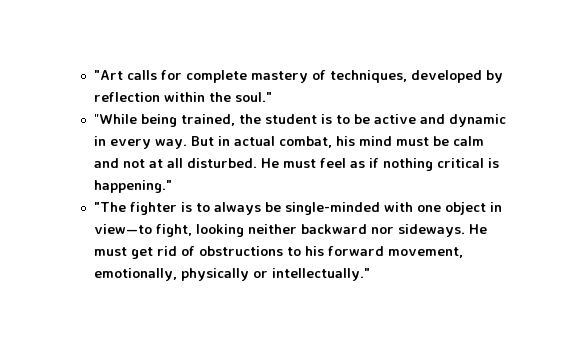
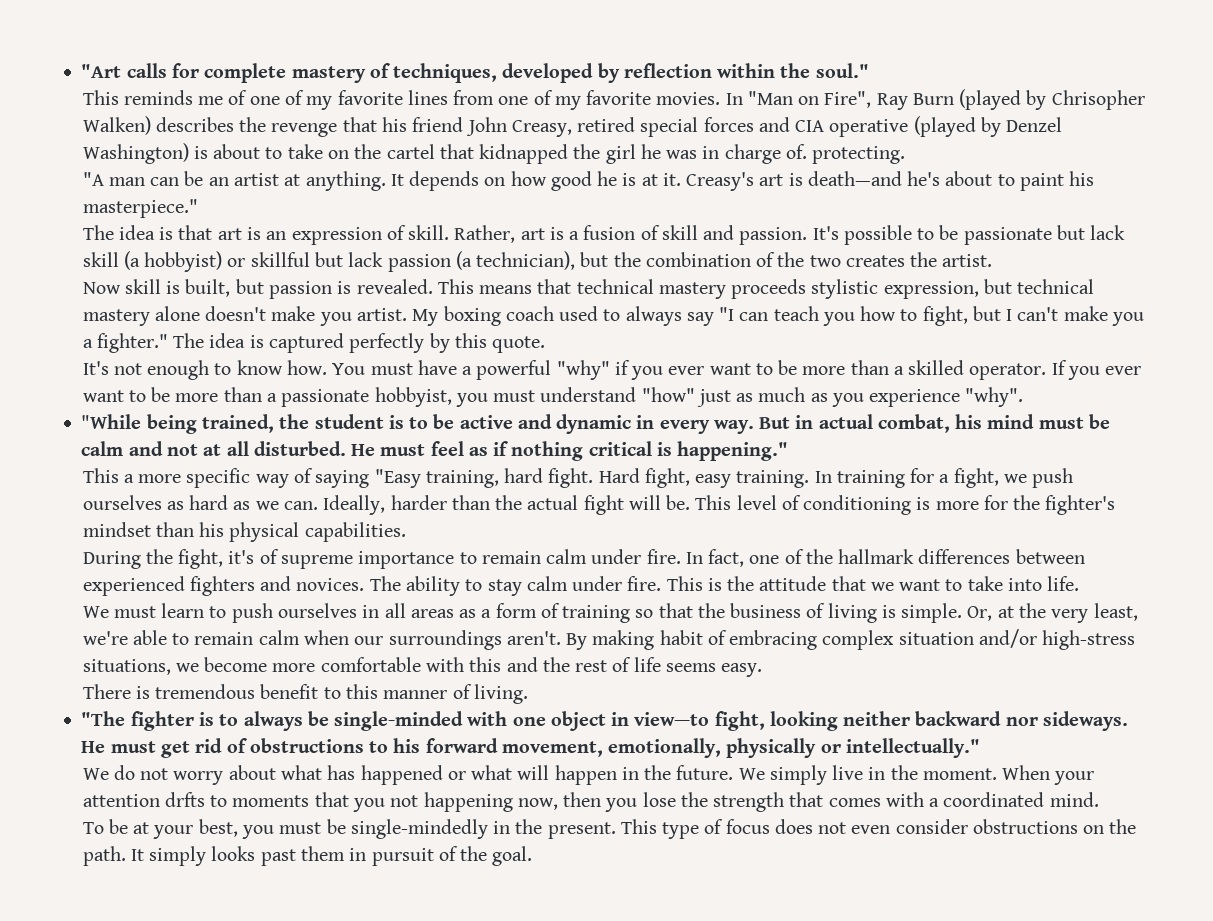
(272, 97) none -> [82,89,1145,110] [82,116,1063,137] [82,143,906,164] [82,171,1095,191] [82,199,198,218] [82,225,1126,245] [82,251,993,272] [82,279,1095,299] [82,306,1145,326] [82,333,546,353] [82,360,1142,380] [82,387,1024,407] // This reminds me of one of my favorite lines from one of my favorite movies. In "Man on Fire", Ray Burn (played by Chrisopher Walken) describes the revenge that his friend John Creasy, retired special forces and CIA operative (played by Denzel Washington) is about to take on the cartel that kidnapped the girl he was in charge of. protecting. // "A man can be an artist at anything. It depends on how good he is at it. Creasy's art is death—and he's about to paint his masterpiece." // The idea is that art is an expression of skill. Rather, art is a fusion of skill and passion. It's possible to be passionate but lack skill (a hobbyist) or skillful but lack passion (a technician), but the combination of the two creates the artist. // Now skill is built, but passion is revealed. This means that technical mastery proceeds stylistic expression, but technical mastery alone doesn't make you artist. My boxing coach used to always say "I can teach you how to fight, but I can't make you a fighter." The idea is captured perfectly by this quote. // It's not enough to know how. You must have a powerful "why" if you ever want to be more than a skilled operator. If you ever want to be more than a passionate hobbyist, you must understand "how" just as much as you experience "why".
(172, 186) none -> [82,468,1074,488] [82,495,1116,515] [82,522,406,542] [82,549,1085,569] [82,576,1080,596] [82,603,1138,623] [82,629,1136,650] [82,657,763,677] [82,684,528,704] // This a more specific way of saying "Easy training, hard fight. Hard fight, easy training. In training for a fight, we push ourselves as hard as we can. Ideally, harder than the actual fight will be. This level of conditioning is more for the fighter's mindset than his physical capabilities. // During the fight, it's of supreme importance to remain calm under fire. In fact, one of the hallmark differences between experienced fighters and novices. The ability to stay calm under fire. This is the attitude that we want to take into life. // We must learn to push ourselves in all areas as a form of training so that the business of living is simple. Or, at the very least, we're able to remain calm when our surroundings aren't. By making habit of embracing complex situation and/or high-stress situations, we become more comfortable with this and the rest of life seems easy. // There is tremendous benefit to this manner of living.
(370, 274) none -> [82,765,1095,785] [82,792,1099,812] [82,819,1137,839] [82,846,533,866] // We do not worry about what has happened or what will happen in the future. We simply live in the moment. When your attention drfts to moments that you not happening now, then you lose the strength that comes with a coordinated mind. // To be at your best, you must be single-mindedly in the present. This type of focus does not even consider obstructions on the path. It simply looks past them in pursuit of the goal.

